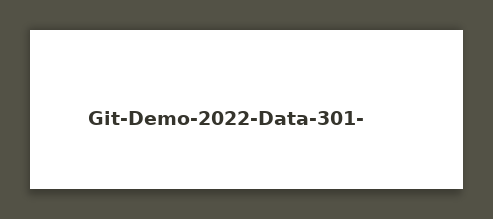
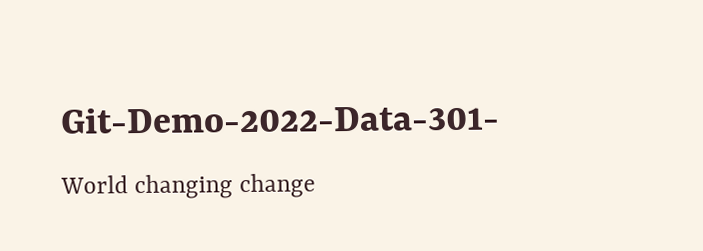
(364, 118) none -> [60,173,317,200] // World changing change

